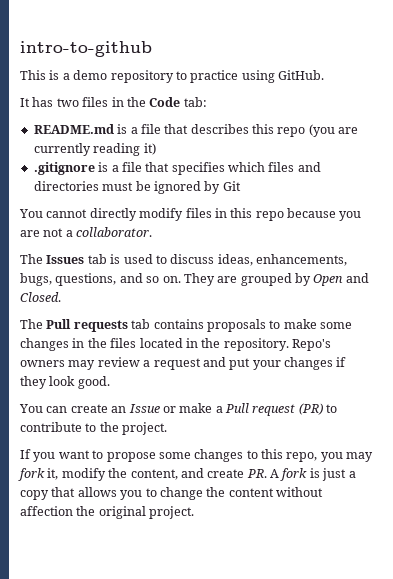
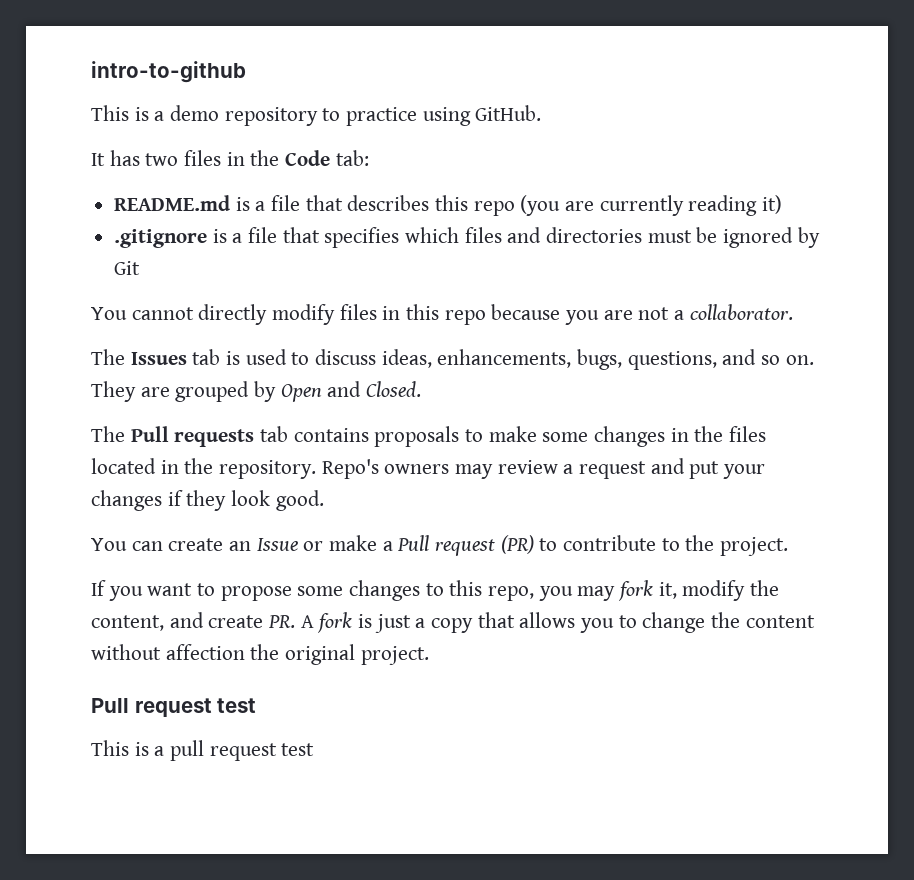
(195, 512) none -> [91,698,257,717] [91,740,315,761] // Pull request test // This is a pull request test

